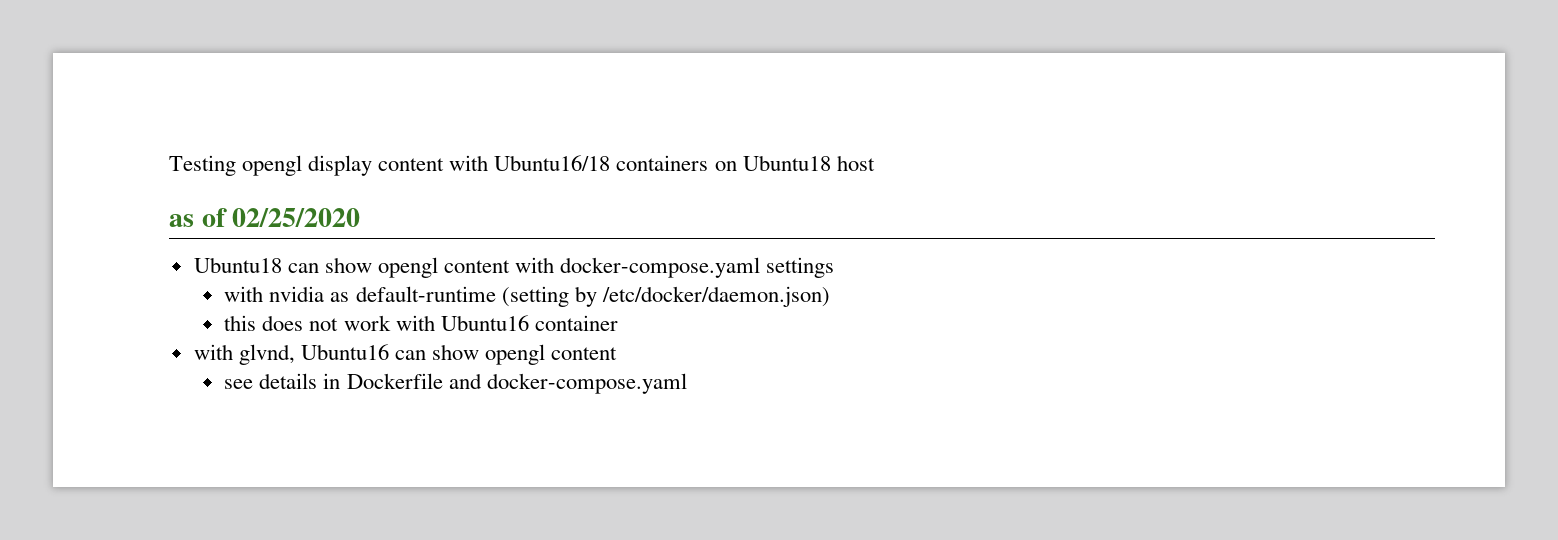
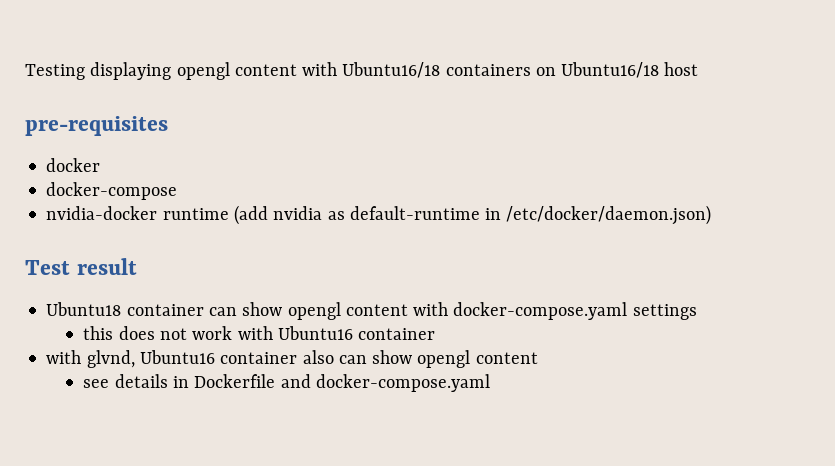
[242,155,373,176] opengl display -> [90,62,230,80] displaying opengl
[742,155,831,171] Ubuntu18 -> [561,62,660,78] Ubuntu16/18
[169,208,361,227] [193,257,282,273] as of 02/25/2020 // Ubuntu18 -> [25,116,168,136] [46,158,101,172] [46,182,178,200] [46,205,712,225] [25,258,137,275] [46,302,204,316] pre-requisites // docker // docker-compose // nvidia-docker runtime (add nvidia as default-runtime in /etc/docker/daemon.json) // Test result // Ubuntu18 container
[224,286,830,307] // with nvidia as default-runtime (setting by /etc/docker/daemon.json) -> (697, 312) none
(389, 352) none -> [220,350,334,364] container also

